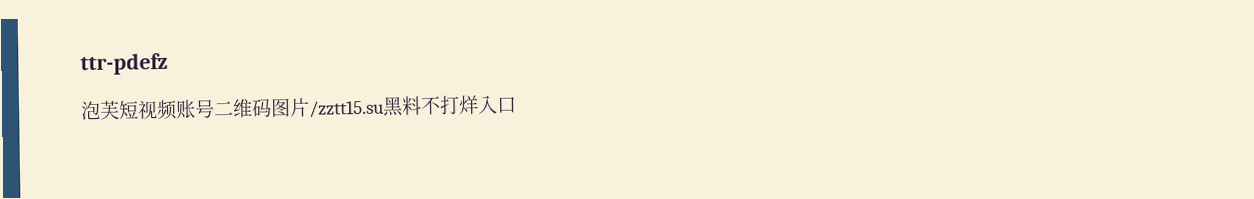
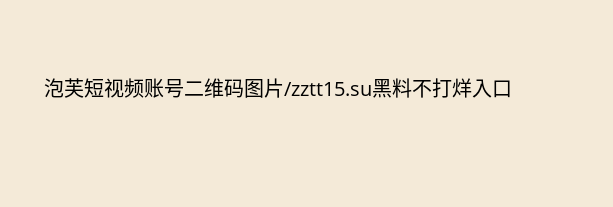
[80,52,168,76] ttr-pdefz // -> (44, 88) none

